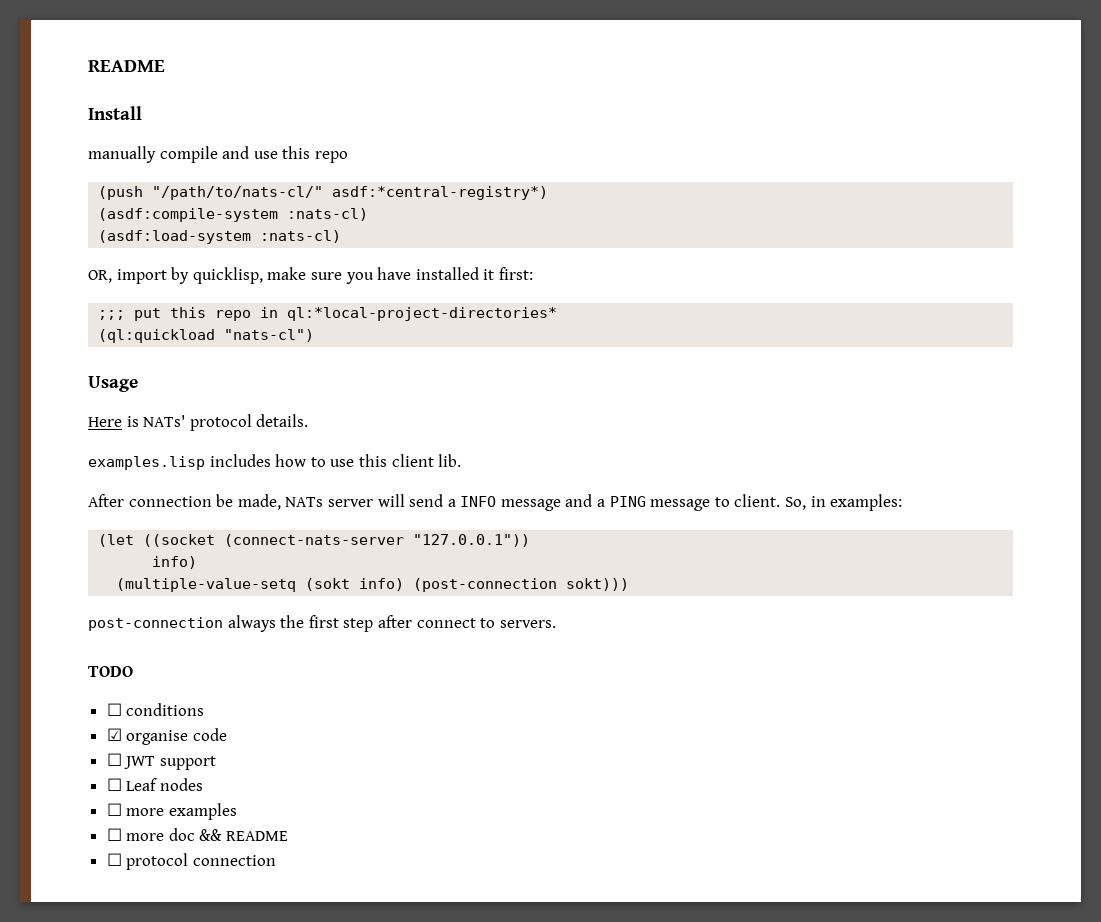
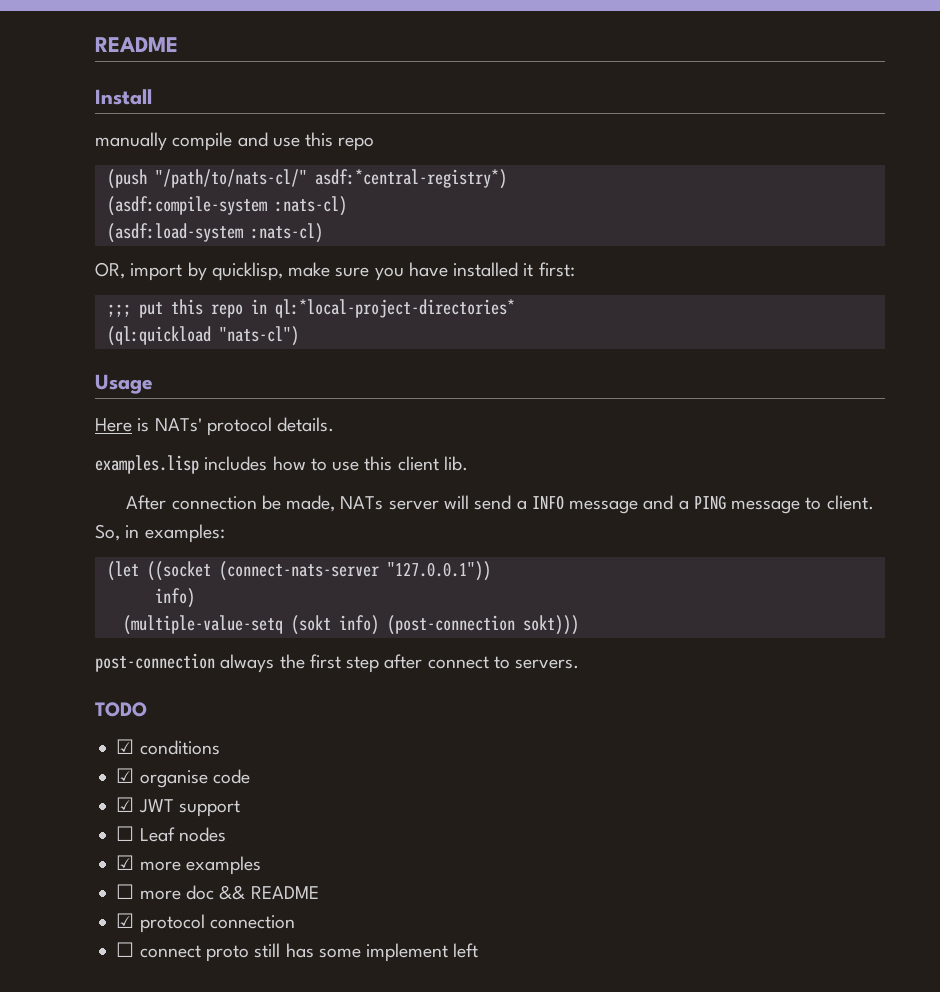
[106,703,122,716] ☐ -> [116,739,135,754] ☑
[106,753,122,766] ☐ -> [116,797,135,812] ☑
[106,803,122,816] ☐ -> [116,855,135,870] ☑
[106,853,122,866] ☐ -> [116,913,135,928] ☑
(276, 860) none -> [116,942,479,962] // ☐ connect proto still has some implement left

